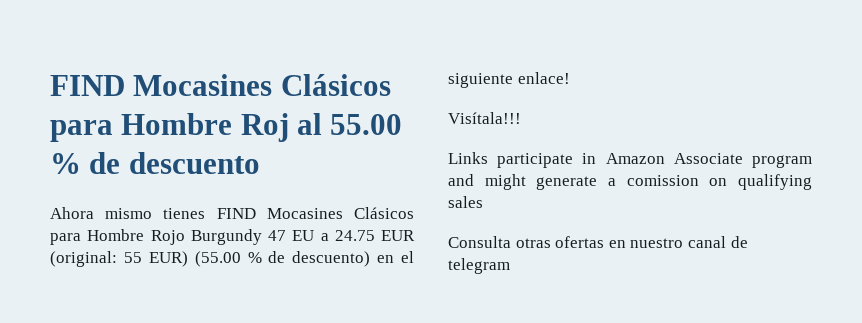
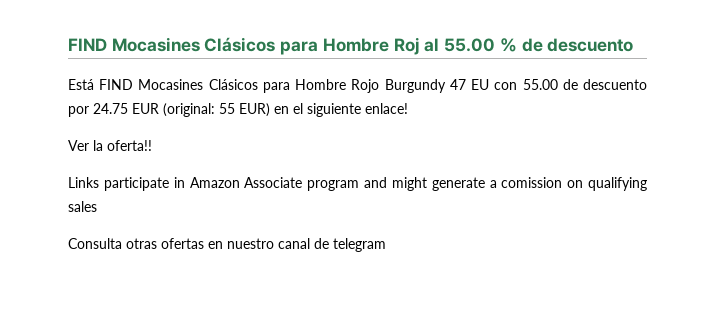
[50,207,206,219] Ahora mismo tienes -> [68,79,94,90] Está
[320,233,329,241] a -> [494,79,647,90] [68,106,89,117] con 55.00 de descuento por
[194,251,371,267] (55.00 % de descuento) -> (270, 110) none
[448,112,521,124] Visítala!!! -> [68,140,152,151] Ver la oferta!!

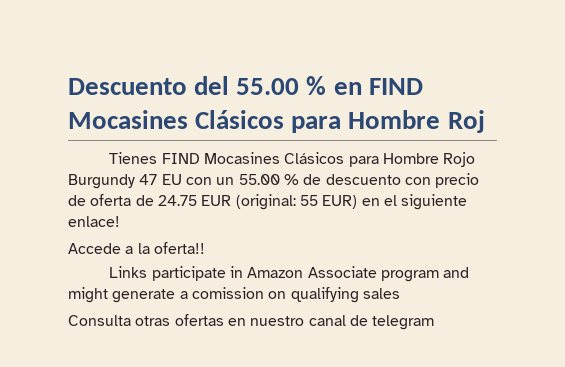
(68, 44) none -> [68,76,362,95] Descuento del 55.00 % en
[424,38,634,52] [68,79,94,90] al 55.00 % de descuento // Está -> [109,152,158,164] // Tienes
[522,79,647,90] [68,106,89,117] 55.00 de descuento por -> [216,173,480,188] [68,194,154,206] un 55.00 % de descuento con precio de oferta de
[68,140,89,151] Ver -> [68,243,134,254] Accede a

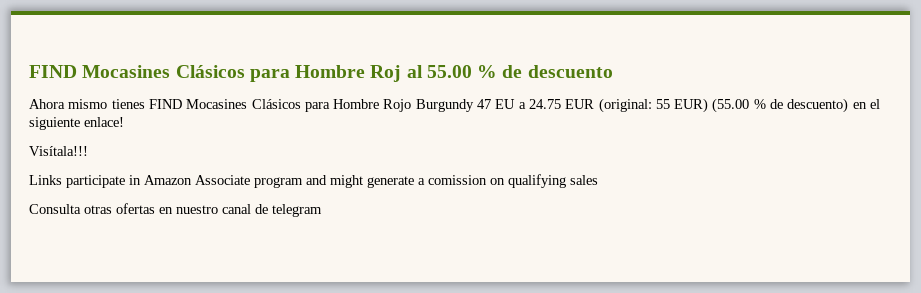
[68,76,362,95] Descuento del 55.00 % en -> (29, 71) none
[109,152,158,164] // Tienes -> [406,65,613,78] [29,99,145,109] al 55.00 % de descuento // Ahora mismo tienes
[185,173,480,188] [68,194,154,206] con un 55.00 % de descuento con precio de oferta de -> [518,102,526,109] a
(358, 202) none -> [712,98,849,113] (55.00 % de descuento)
[68,242,205,254] Accede a la oferta!! -> [29,146,88,156] Visítala!!!

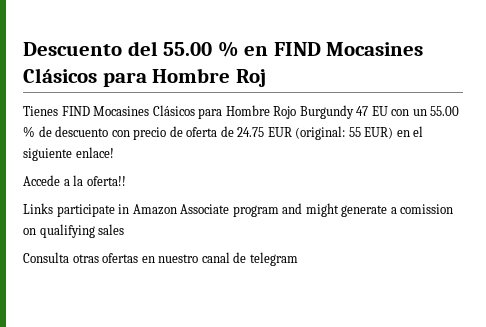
(29, 71) none -> [23,41,269,57] Descuento del 55.00 % en
[406,65,613,78] [29,99,145,109] al 55.00 % de descuento // Ahora mismo tienes -> [23,106,58,116] // Tienes
[518,102,526,109] a -> [391,106,460,116] [23,126,234,140] con un 55.00 % de descuento con precio de oferta de
[712,98,849,113] (55.00 % de descuento) -> (394, 133) none
[29,146,88,156] Visítala!!! -> [23,175,126,186] Accede a la oferta!!

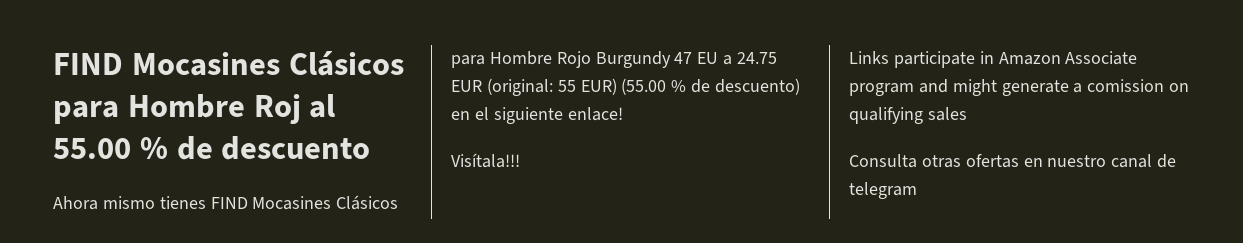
[23,41,269,57] Descuento del 55.00 % en -> (53, 64) none
[23,106,58,116] // Tienes -> [309,94,336,118] [53,136,371,160] [53,196,206,210] al 55.00 % de descuento // Ahora mismo tienes
[391,106,460,116] [23,126,234,140] con un 55.00 % de descuento con precio de oferta de -> [723,55,733,65] a
(394, 133) none -> [621,78,801,95] (55.00 % de descuento)
[23,175,126,186] Accede a la oferta!! -> [451,153,520,168] Visítala!!!

